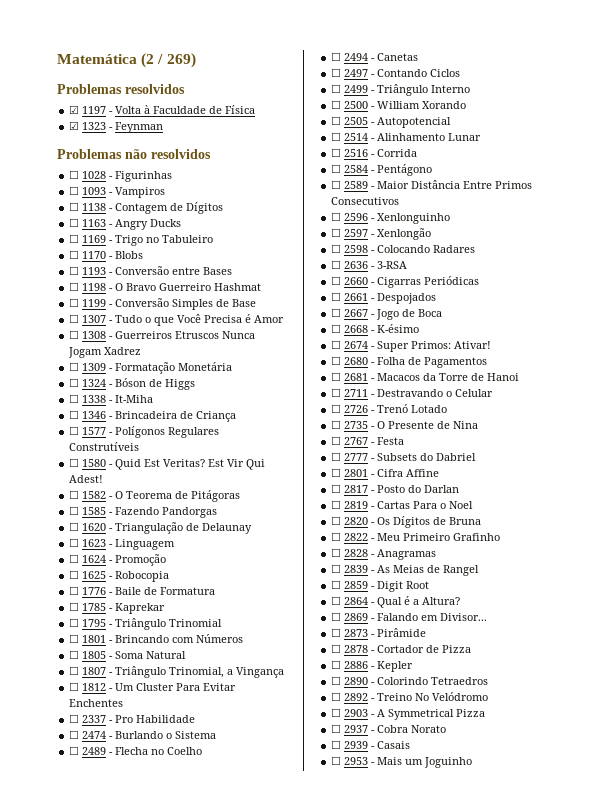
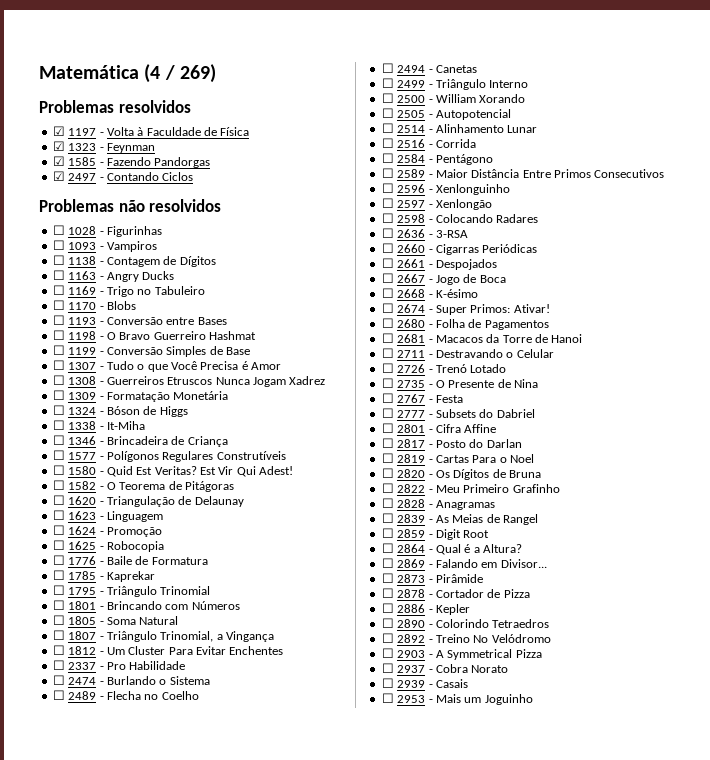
[141,53,155,68] (2 -> [144,64,161,83] (4
(164, 127) none -> [52,156,211,168] [52,171,194,181] // ☑ 1585 - Fazendo Pandorgas // ☑ 2497 - Contando Ciclos
[69,506,218,518] // ☐ 1585 - Fazendo Pandorgas -> (234, 486) none
[331,68,461,77] // ☐ 2497 - Contando Ciclos -> (477, 69) none

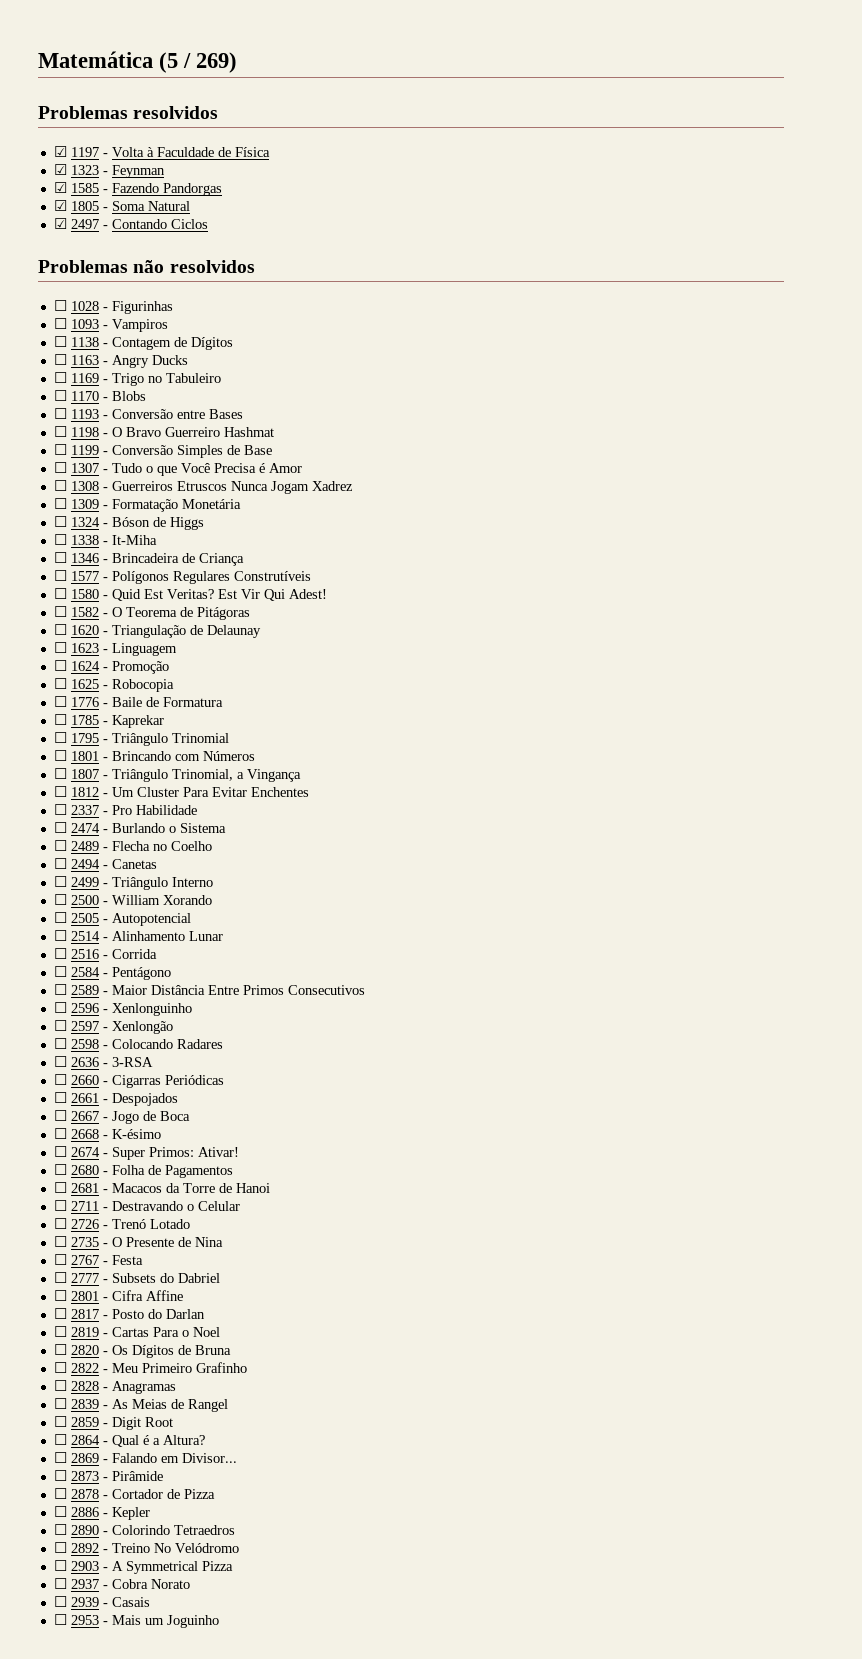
[144,64,161,83] (4 -> [159,52,179,73] (5
(211, 162) none -> [53,200,190,211] // ☑ 1805 - Soma Natural
[52,615,179,625] // ☐ 1805 - Soma Natural -> (255, 756) none

